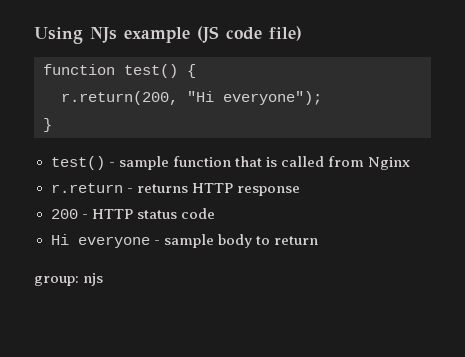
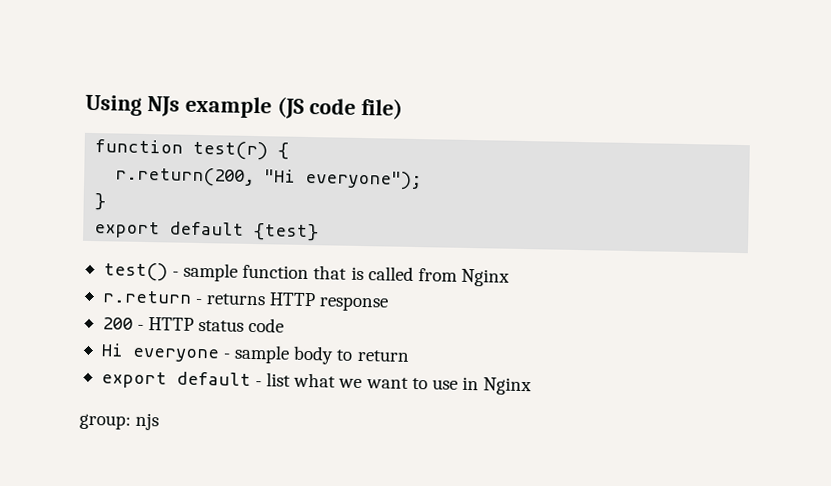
[124,64,178,78] test() -> [192,140,269,161] test(r)
(52, 125) none -> [94,221,320,242] // export default {test}
(318, 240) none -> [100,371,533,396] // export default - list what we want to use in Nginx

